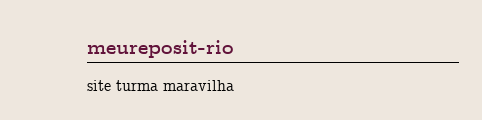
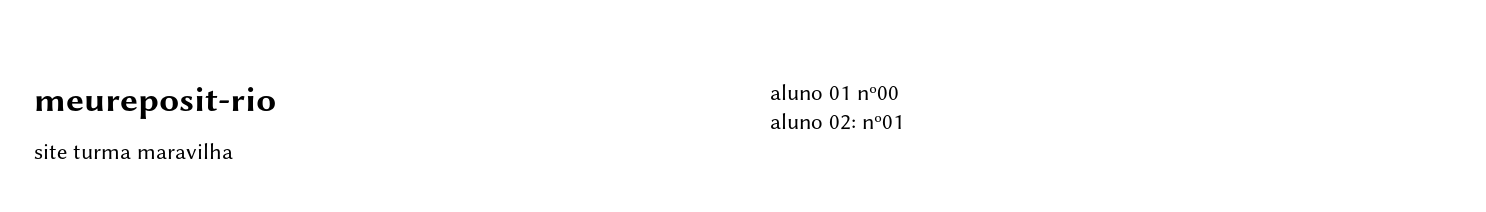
(234, 85) none -> [770,84,900,100] [770,113,905,130] // aluno 01 nº00 // aluno 02: nº01

